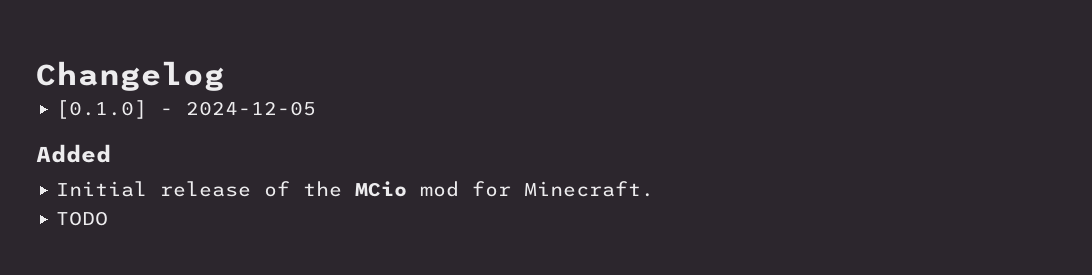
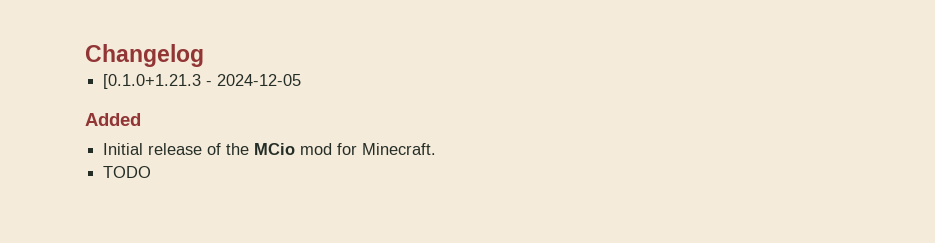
[56,100,148,119] [0.1.0] -> [103,74,202,89] [0.1.0+1.21.3

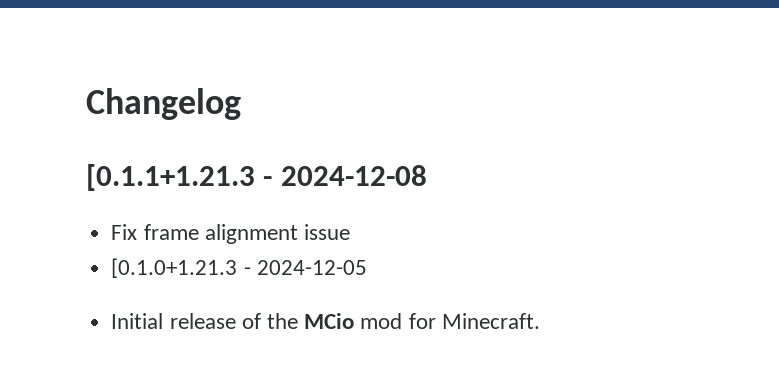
(204, 55) none -> [86,164,427,191] [111,224,350,244] // [0.1.1+1.21.3 - 2024-12-08 // Fix frame alignment issue
[85,113,141,126] // Added -> (367, 267) none
[103,166,152,178] // TODO -> (540, 321) none

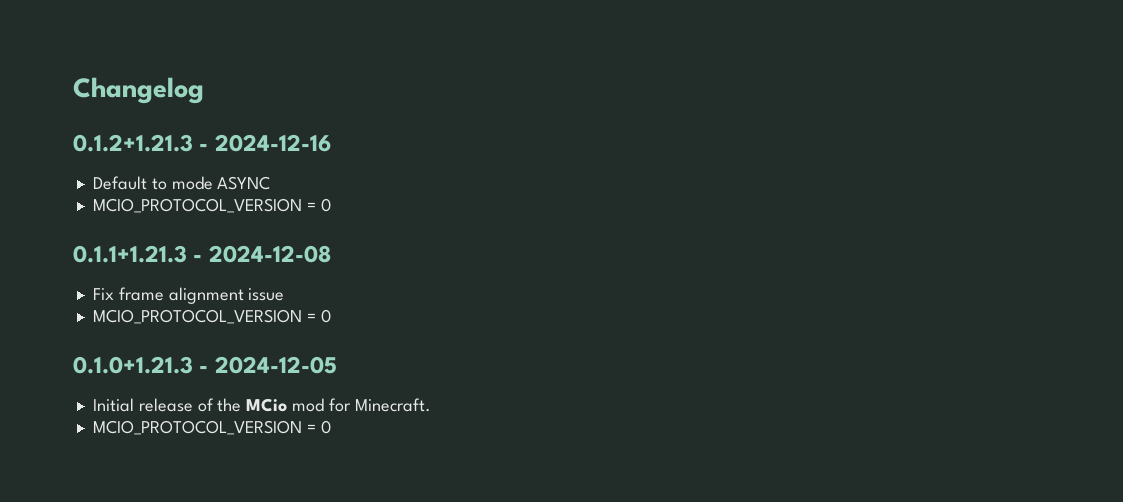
[86,164,255,191] [0.1.1+1.21.3 -> [73,134,331,152] [92,176,271,190] [92,198,331,213] [73,245,187,263] 0.1.2+1.21.3 - 2024-12-16 // Default to mode ASYNC // MCIO_PROTOCOL_VERSION = 0 // 0.1.1+1.21.3
[111,258,238,278] [0.1.0+1.21.3 -> [92,309,331,324] [73,356,193,374] MCIO_PROTOCOL_VERSION = 0 // 0.1.0+1.21.3
(540, 321) none -> [92,420,331,435] // MCIO_PROTOCOL_VERSION = 0

